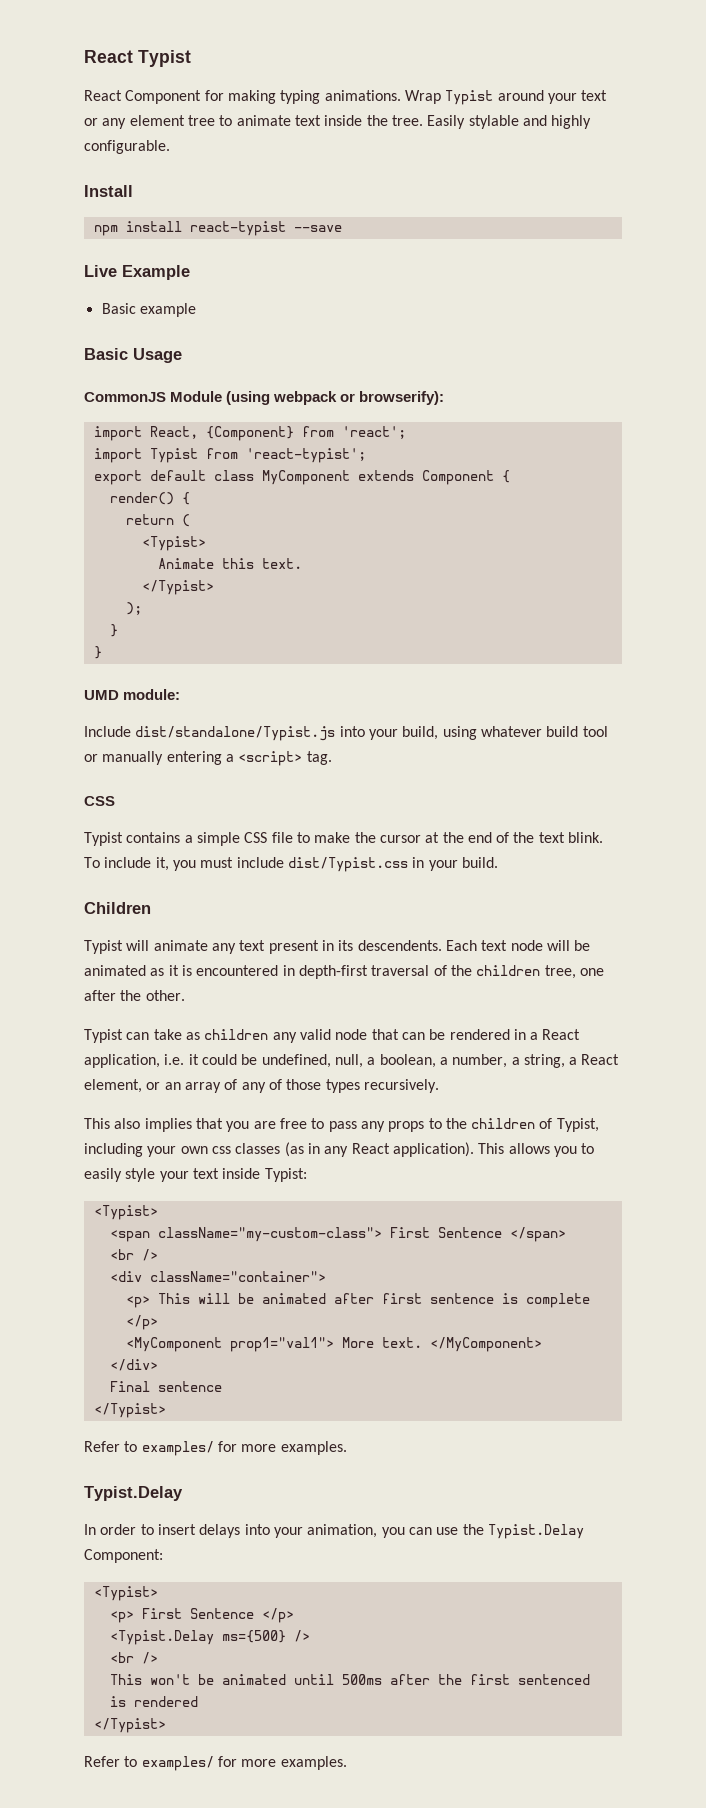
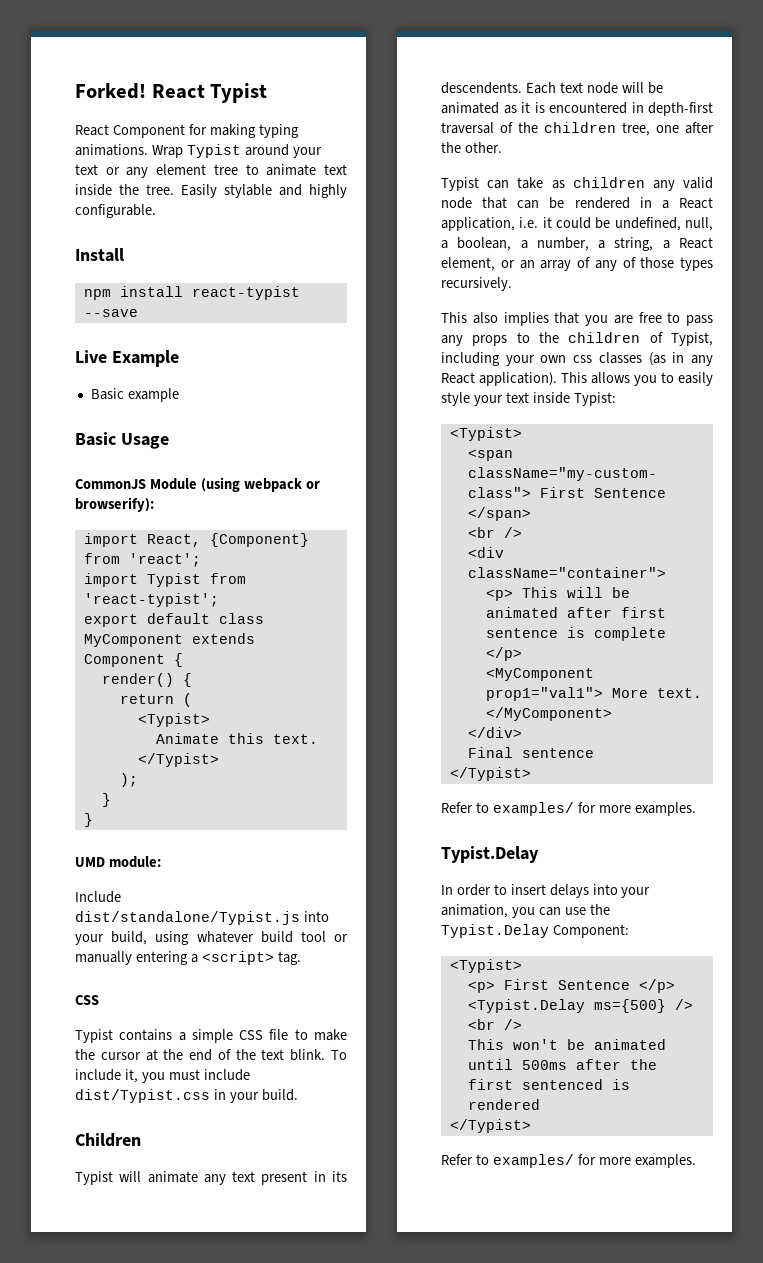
(84, 56) none -> [75,83,146,99] Forked!

